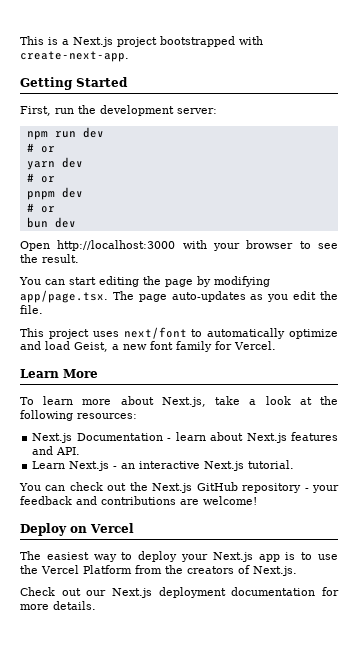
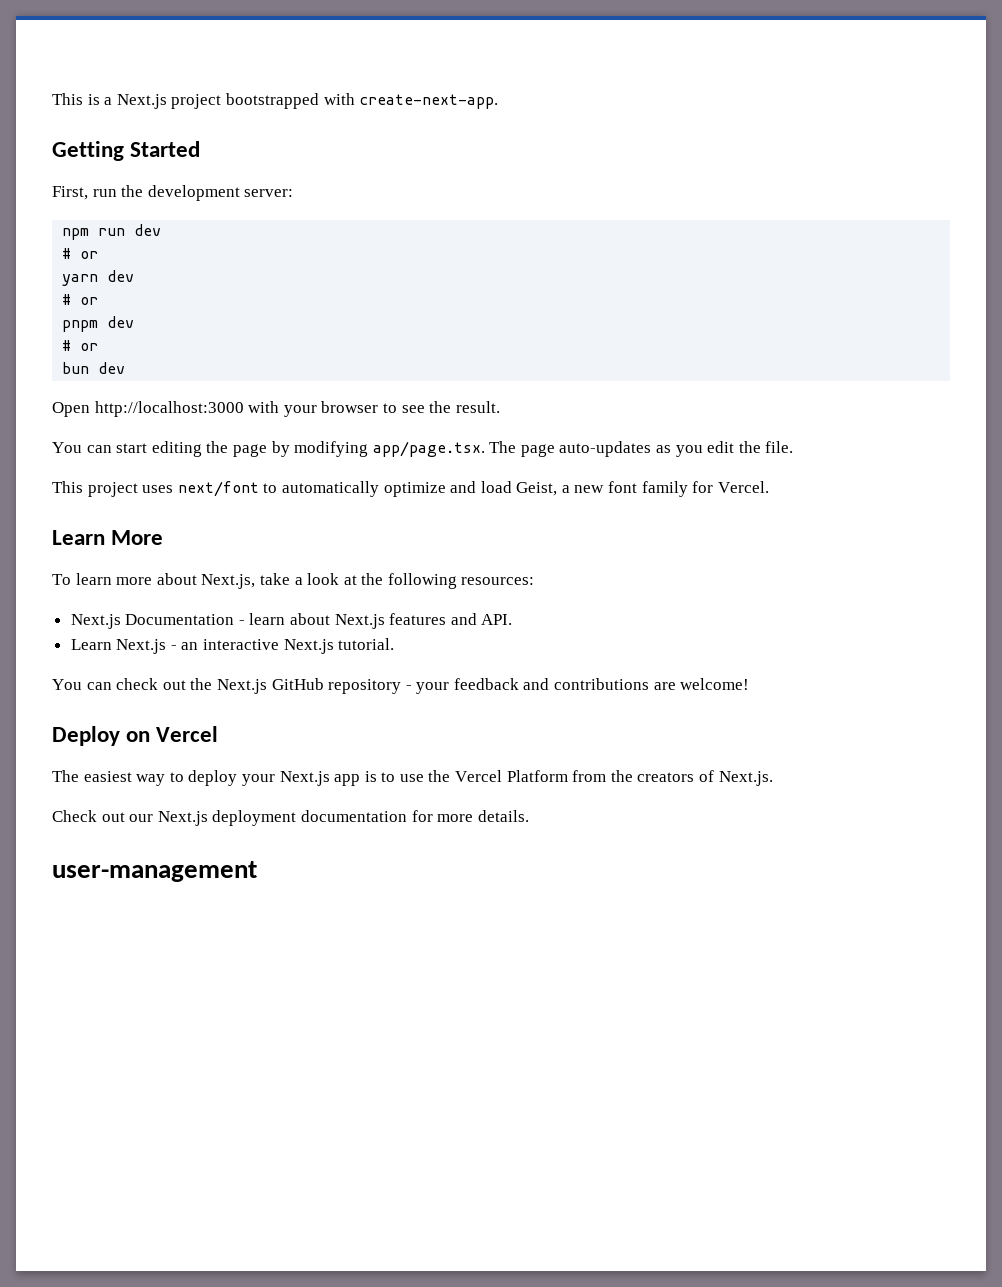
(96, 605) none -> [52,861,257,882] // user-management

